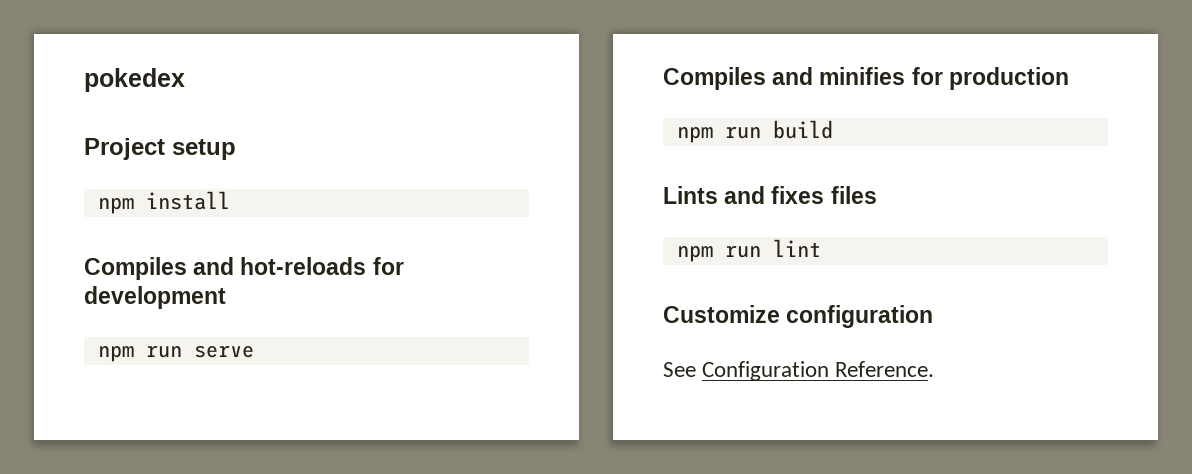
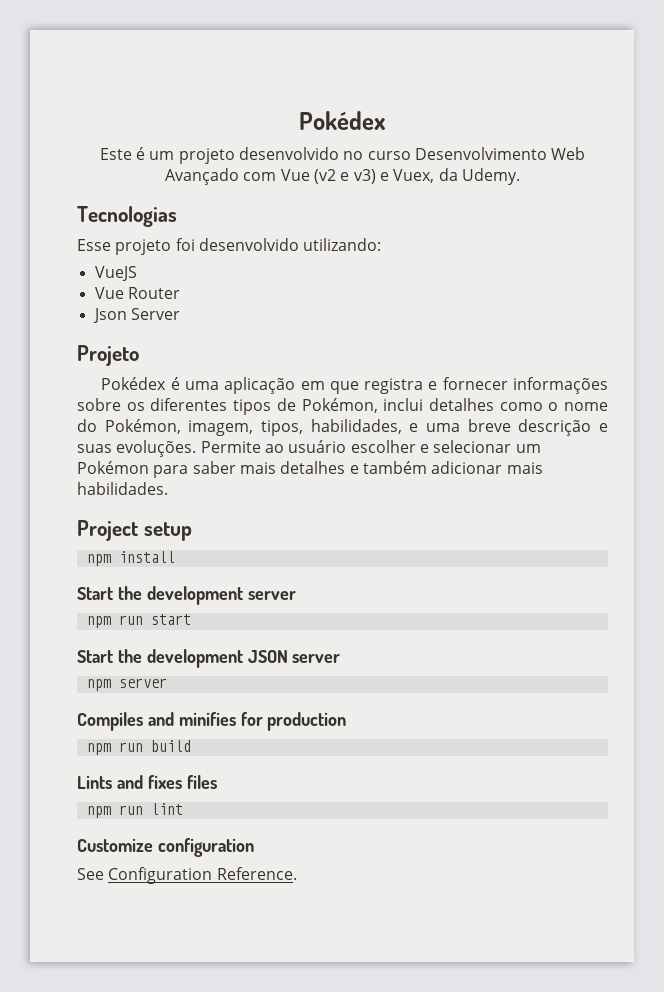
[84,68,185,92] pokedex -> [299,111,387,130] [99,147,586,164] [165,168,520,185] [77,206,177,227] [77,238,382,255] [94,266,137,281] [94,287,180,299] [92,308,180,323] [77,345,139,366] [101,377,609,394] [77,398,608,415] [77,419,608,436] [77,440,541,457] [77,461,543,478] [77,482,168,495] Pokédex // Este é um projeto desenvolvido no curso Desenvolvimento Web Avançado com Vue (v2 e v3) e Vuex, da Udemy. // Tecnologias // Esse projeto foi desenvolvido utilizando: // VueJS // Vue Router // Json Server // Projeto // Pokédex é uma aplicação em que registra e fornecer informações sobre os diferentes tipos de Pokémon, inclui detalhes como o nome do Pokémon, imagem, tipos, habilidades, e uma breve descrição e suas evoluções. Permite ao usuário escolher e selecionar um Pokémon para saber mais detalhes e também adicionar mais habilidades.
[84,257,404,280] [84,286,226,309] [97,345,254,362] Compiles and hot-reloads for development // npm run serve -> [77,586,296,605] [86,614,191,628] [77,649,341,668] [86,678,167,691] Start the development server // npm run start // Start the development JSON server // npm server

